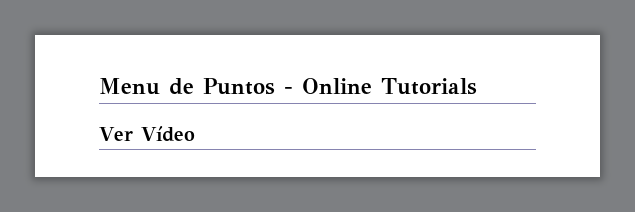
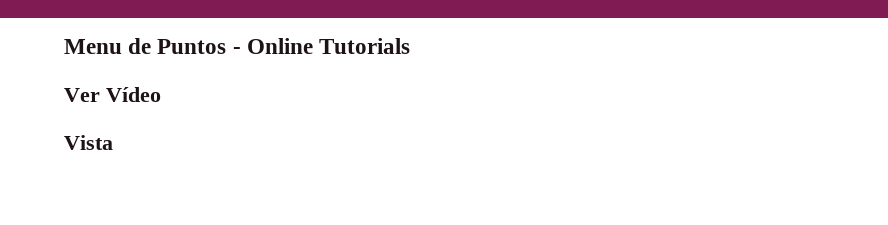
(195, 134) none -> [64,135,113,150] // Vista

